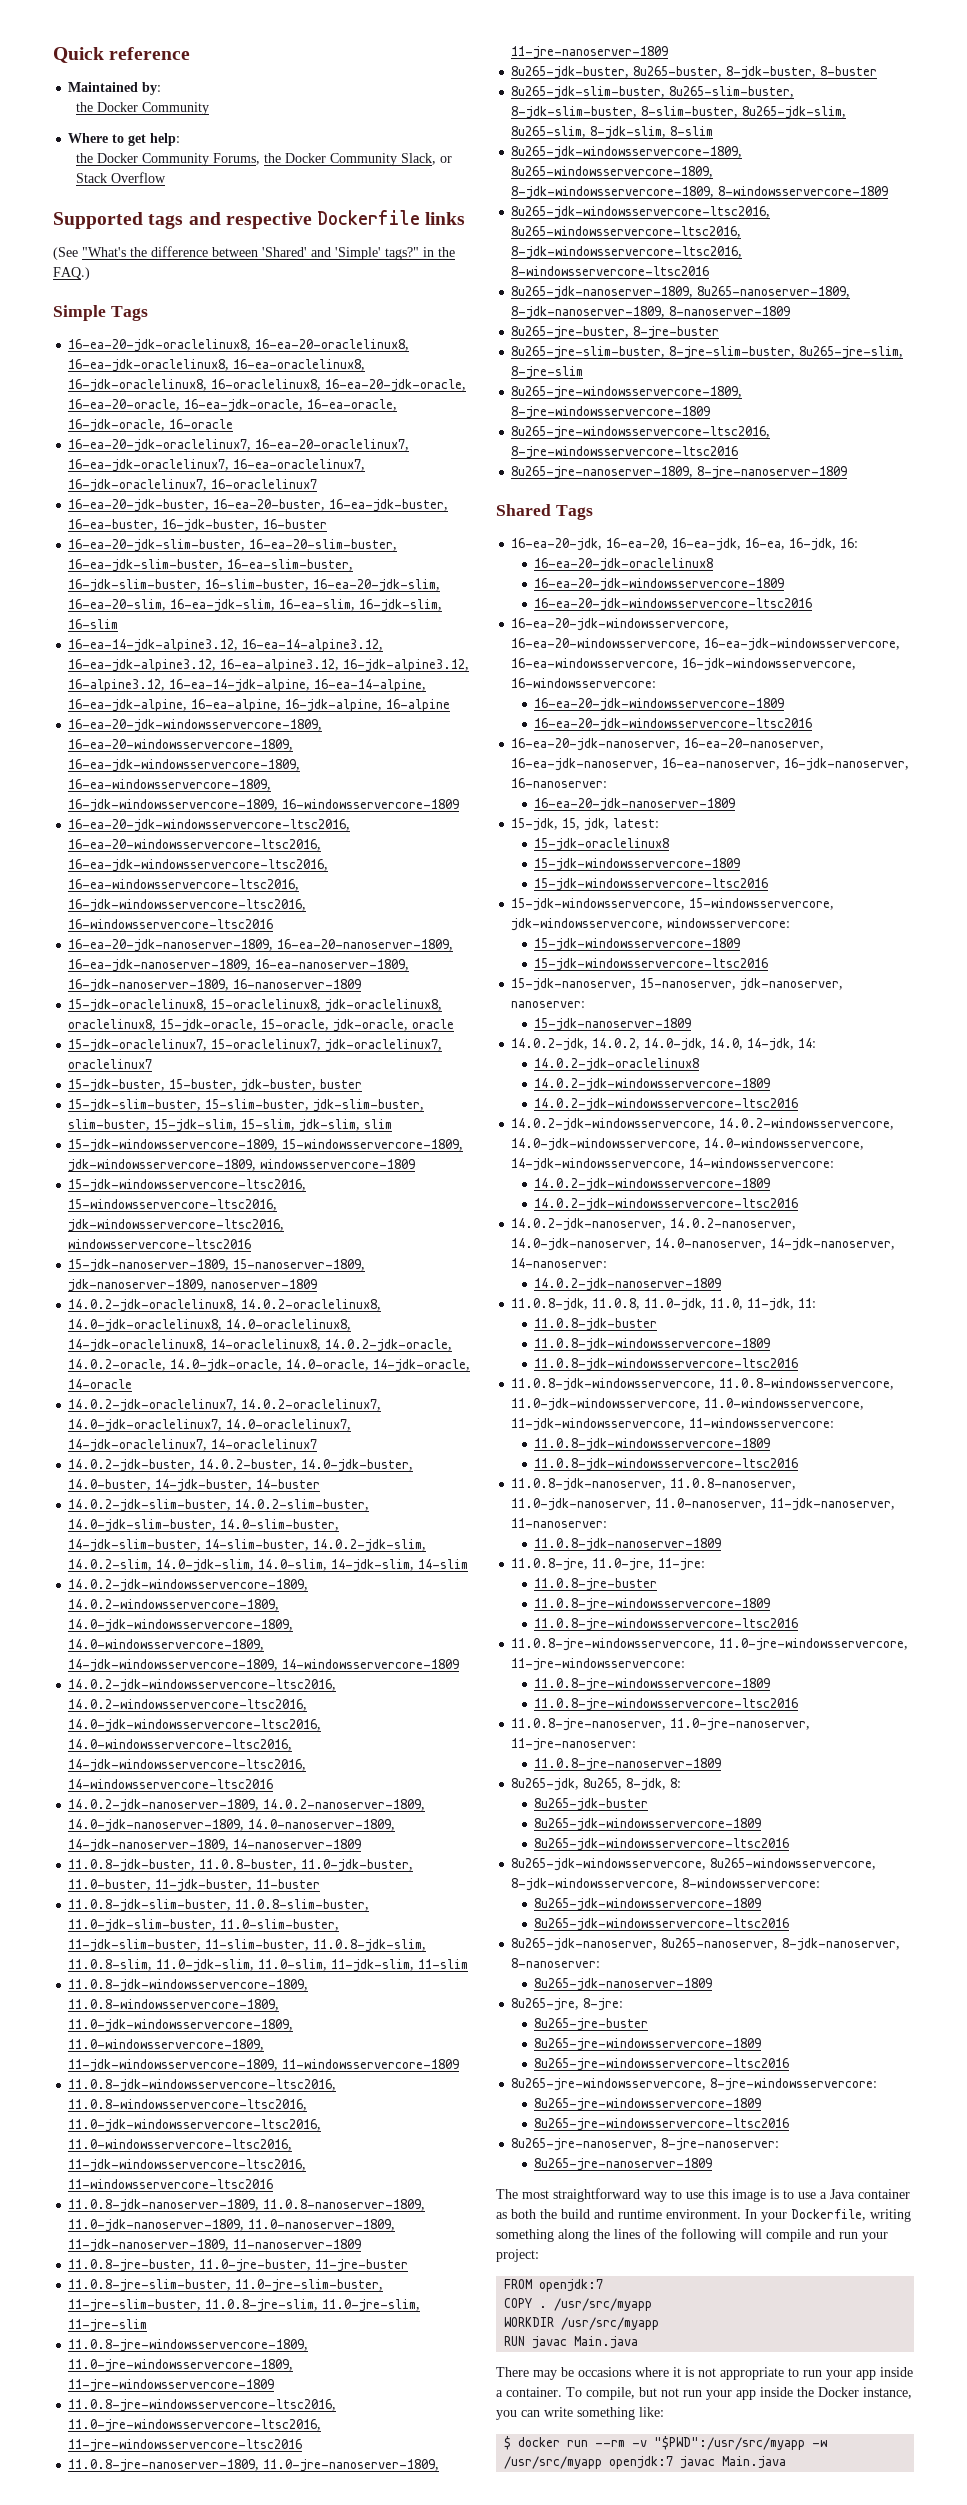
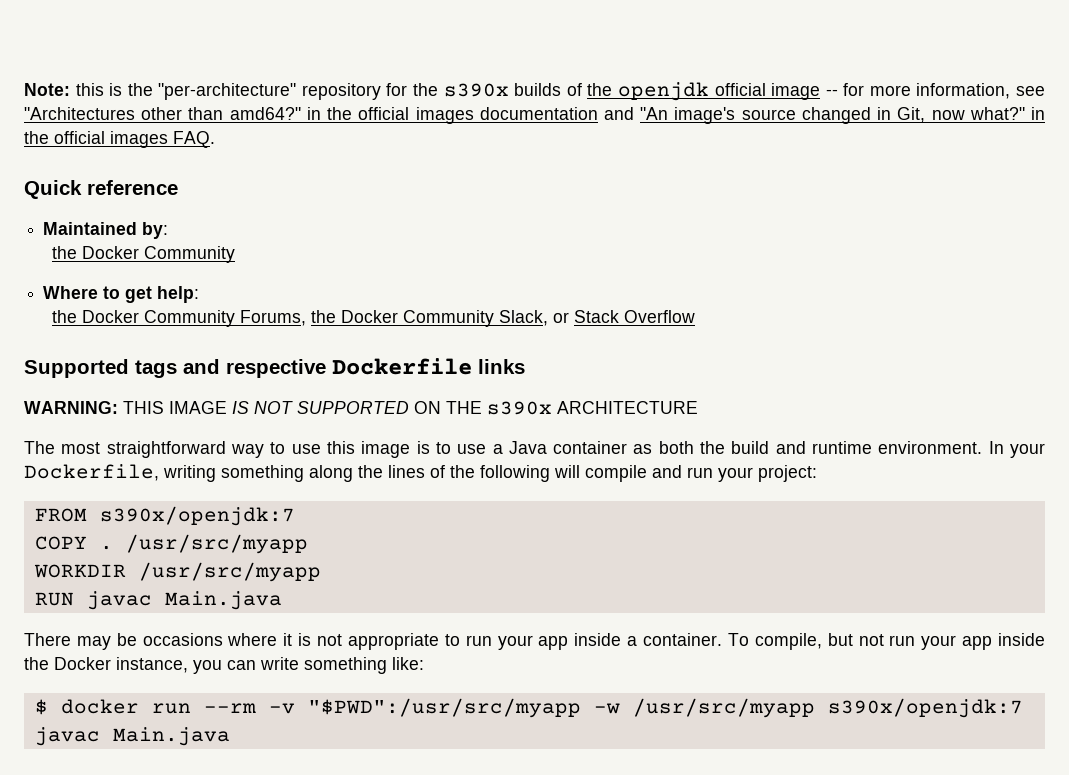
(53, 55) none -> [24,82,1045,101] [24,107,1045,124] [24,131,215,148] Note: this is the "per-architecture" repository for the s390x builds of the openjdk official image -- for more information, see "Architectures other than amd64?" in the official images documentation and "An image's source changed in Git, now what?" in the official images FAQ. //
[53,246,455,260] [53,267,90,280] [53,305,148,321] [68,339,410,352] [68,359,366,372] [68,379,467,392] [68,399,398,412] [68,419,234,432] [68,439,410,452] [68,459,366,472] [68,479,318,492] [68,499,449,512] [68,519,328,532] [68,539,398,552] [68,559,354,572] [68,579,441,592] [68,599,443,612] [68,619,119,629] [68,639,384,652] [68,659,470,672] [68,679,427,692] [68,699,451,712] [68,719,323,732] [68,739,294,751] [68,759,301,772] [68,779,272,791] [68,799,460,812] [68,819,351,832] [68,839,322,851] [68,859,329,872] [68,879,300,891] [68,899,307,912] [68,919,274,929] [68,939,454,952] [68,959,410,972] [68,979,362,992] [68,999,443,1012] [68,1019,455,1032] [68,1039,443,1052] [68,1059,153,1069] [68,1079,363,1092] [68,1099,425,1112] [68,1119,393,1132] [68,1139,464,1152] [68,1159,416,1172] [68,1179,307,1192] [68,1199,278,1211] [68,1219,285,1232] [68,1239,252,1249] [68,1259,366,1272] [68,1279,318,1292] [68,1299,382,1312] [68,1319,352,1332] [68,1339,453,1352] [68,1359,471,1372] [68,1379,133,1389] [68,1399,382,1412] [68,1419,352,1432] [68,1439,318,1452] [68,1459,414,1472] [68,1479,321,1492] [68,1499,370,1512] [68,1519,340,1532] [68,1539,427,1552] [68,1559,469,1572] [68,1579,309,1592] [68,1599,280,1611] [68,1619,294,1632] [68,1639,265,1651] [68,1659,460,1672] [68,1679,337,1692] [68,1699,308,1711] [68,1719,322,1732] [68,1739,293,1751] [68,1759,307,1772] [68,1779,274,1789] [68,1799,426,1812] [68,1819,396,1832] [68,1839,362,1852] [68,1859,414,1872] [68,1879,321,1892] [68,1899,370,1912] [68,1919,340,1932] [68,1939,427,1952] [68,1959,469,1972] [68,1979,309,1992] [68,1999,280,2011] [68,2019,294,2032] [68,2039,265,2051] [68,2059,460,2072] [68,2079,337,2092] [68,2099,308,2111] [68,2119,322,2132] [68,2139,293,2151] [68,2159,307,2172] [68,2179,274,2189] [68,2199,426,2212] [68,2219,396,2232] [68,2239,362,2252] [68,2259,409,2272] [68,2279,384,2292] [68,2299,421,2312] [68,2319,148,2332] [68,2339,309,2352] [68,2359,294,2372] [68,2379,275,2392] [68,2399,337,2412] [68,2419,322,2432] [68,2439,303,2452] [68,2459,440,2472] [511,46,669,59] [511,66,878,79] [511,86,795,99] [511,106,847,119] [511,126,714,139] [511,146,743,159] [511,166,714,178] [511,186,889,199] [511,206,771,219] [511,226,742,238] [511,246,743,259] [511,266,710,276] [511,286,851,299] [511,306,791,319] [511,326,720,339] [511,346,904,359] [511,366,584,379] [511,386,743,399] [511,406,711,419] [511,426,771,439] [511,446,739,459] [511,466,848,479] [496,504,593,520] [511,538,859,551] [534,558,714,571] [534,578,785,591] [534,598,813,611] [511,618,730,631] [511,638,901,651] [511,658,857,671] [511,678,657,688] [534,698,785,711] [534,718,813,731] [511,738,825,751] [511,758,910,771] [511,778,608,788] [534,798,736,811] [511,818,660,831] [534,838,670,851] [534,858,741,871] [534,878,769,891] [511,898,835,911] [511,918,791,931] [534,938,741,951] [534,958,769,971] [511,978,844,991] [511,1001,586,1008] [534,1018,692,1031] [511,1038,817,1051] [534,1058,700,1071] [534,1078,771,1091] [534,1098,799,1111] [511,1118,895,1131] [511,1138,865,1151] [511,1158,835,1171] [534,1178,771,1191] [534,1198,799,1211] [511,1218,797,1231] [511,1238,896,1251] [511,1258,608,1268] [534,1278,722,1291] [511,1298,817,1311] [534,1318,658,1331] [534,1338,771,1351] [534,1358,799,1371] [511,1378,895,1391] [511,1398,865,1411] [511,1418,835,1431] [534,1438,771,1451] [534,1458,799,1471] [511,1478,797,1491] [511,1498,896,1511] [511,1518,608,1528] [534,1538,722,1551] [511,1558,706,1571] [534,1578,658,1591] [534,1598,771,1611] [534,1618,799,1631] [511,1638,909,1651] [511,1658,686,1671] [534,1678,771,1691] [534,1698,799,1711] [511,1718,811,1731] [511,1738,637,1751] [534,1758,722,1771] [511,1778,682,1791] [534,1798,649,1811] [534,1818,762,1831] [534,1838,790,1851] [511,1858,877,1871] [511,1878,821,1891] [534,1898,762,1911] [534,1918,790,1931] [511,1938,901,1951] [511,1958,601,1968] [534,1978,713,1991] [511,1998,624,2011] [534,2018,649,2031] [534,2038,762,2051] [534,2058,790,2071] [511,2078,878,2091] [534,2098,762,2111] [534,2118,790,2131] [511,2138,780,2151] [534,2158,713,2171] (See "What's the difference between 'Shared' and 'Simple' tags?" in the FAQ.) // Simple Tags // 16-ea-20-jdk-oraclelinux8, 16-ea-20-oraclelinux8, 16-ea-jdk-oraclelinux8, 16-ea-oraclelinux8, 16-jdk-oraclelinux8, 16-oraclelinux8, 16-ea-20-jdk-oracle, 16-ea-20-oracle, 16-ea-jdk-oracle, 16-ea-oracle, 16-jdk-oracle, 16-oracle // 16-ea-20-jdk-oraclelinux7, 16-ea-20-oraclelinux7, 16-ea-jdk-oraclelinux7, 16-ea-oraclelinux7, 16-jdk-oraclelinux7, 16-oraclelinux7 // 16-ea-20-jdk-buster, 16-ea-20-buster, 16-ea-jdk-buster, 16-ea-buster, 16-jdk-buster, 16-buster // 16-ea-20-jdk-slim-buster, 16-ea-20-slim-buster, 16-ea-jdk-slim-buster, 16-ea-slim-buster, 16-jdk-slim-buster, 16-slim-buster, 16-ea-20-jdk-slim, 16-ea-20-slim, 16-ea-jdk-slim, 16-ea-slim, 16-jdk-slim, 16-slim // 16-ea-14-jdk-alpine3.12, 16-ea-14-alpine3.12, 16-ea-jdk-alpine3.12, 16-ea-alpine3.12, 16-jdk-alpine3.12, 16-alpine3.12, 16-ea-14-jdk-alpine, 16-ea-14-alpine, 16-ea-jdk-alpine, 16-ea-alpine, 16-jdk-alpine, 16-alpine // 16-ea-20-jdk-windowsservercore-1809, 16-ea-20-windowsservercore-1809, 16-ea-jdk-windowsservercore-1809, 16-ea-windowsservercore-1809, 16-jdk-windowsservercore-1809, 16-windowsservercore-1809 // 16-ea-20-jdk-windowsservercore-ltsc2016, 16-ea-20-windowsservercore-ltsc2016, 16-ea-jdk-windowsservercore-ltsc2016, 16-ea-windowsservercore-ltsc2016, 16-jdk-windowsservercore-ltsc2016, 16-windowsservercore-ltsc2016 // 16-ea-20-jdk-nanoserver-1809, 16-ea-20-nanoserver-1809, 16-ea-jdk-nanoserver-1809, 16-ea-nanoserver-1809, 16-jdk-nanoserver-1809, 16-nanoserver-1809 // 15-jdk-oraclelinux8, 15-oraclelinux8, jdk-oraclelinux8, oraclelinux8, 15-jdk-oracle, 15-oracle, jdk-oracle, oracle // 15-jdk-oraclelinux7, 15-oraclelinux7, jdk-oraclelinux7, oraclelinux7 // 15-jdk-buster, 15-buster, jdk-buster, buster // 15-jdk-slim-buster, 15-slim-buster, jdk-slim-buster, slim-buster, 15-jdk-slim, 15-slim, jdk-slim, slim // 15-jdk-windowsservercore-1809, 15-windowsservercore-1809, jdk-windowsservercore-1809, windowsservercore-1809 // 15-jdk-windowsservercore-ltsc2016, 15-windowsservercore-ltsc2016, jdk-windowsservercore-ltsc2016, windowsservercore-ltsc2016 // 15-jdk-nanoserver-1809, 15-nanoserver-1809, jdk-nanoserver-1809, nanoserver-1809 // 14.0.2-jdk-oraclelinux8, 14.0.2-oraclelinux8, 14.0-jdk-oraclelinux8, 14.0-oraclelinux8, 14-jdk-oraclelinux8, 14-oraclelinux8, 14.0.2-jdk-oracle, 14.0.2-oracle, 14.0-jdk-oracle, 14.0-oracle, 14-jdk-oracle, 14-oracle // 14.0.2-jdk-oraclelinux7, 14.0.2-oraclelinux7, 14.0-jdk-oraclelinux7, 14.0-oraclelinux7, 14-jdk-oraclelinux7, 14-oraclelinux7 // 14.0.2-jdk-buster, 14.0.2-buster, 14.0-jdk-buster, 14.0-buster, 14-jdk-buster, 14-buster // 14.0.2-jdk-slim-buster, 14.0.2-slim-buster, 14.0-jdk-slim-buster, 14.0-slim-buster, 14-jdk-slim-buster, 14-slim-buster, 14.0.2-jdk-slim, 14.0.2-slim, 14.0-jdk-slim, 14.0-slim, 14-jdk-slim, 14-slim // 14.0.2-jdk-windowsservercore-1809, 14.0.2-windowsservercore-1809, 14.0-jdk-windowsservercore-1809, 14.0-windowsservercore-1809, 14-jdk-windowsservercore-1809, 14-windowsservercore-1809 // 14.0.2-jdk-windowsservercore-ltsc2016, 14.0.2-windowsservercore-ltsc2016, 14.0-jdk-windowsservercore-ltsc2016, 14.0-windowsservercore-ltsc2016, 14-jdk-windowsservercore-ltsc2016, 14-windowsservercore-ltsc2016 // 14.0.2-jdk-nanoserver-1809, 14.0.2-nanoserver-1809, 14.0-jdk-nanoserver-1809, 14.0-nanoserver-1809, 14-jdk-nanoserver-1809, 14-nanoserver-1809 // 11.0.8-jdk-buster, 11.0.8-buster, 11.0-jdk-buster, 11.0-buster, 11-jdk-buster, 11-buster // 11.0.8-jdk-slim-buster, 11.0.8-slim-buster, 11.0-jdk-slim-buster, 11.0-slim-buster, 11-jdk-slim-buster, 11-slim-buster, 11.0.8-jdk-slim, 11.0.8-slim, 11.0-jdk-slim, 11.0-slim, 11-jdk-slim, 11-slim // 11.0.8-jdk-windowsservercore-1809, 11.0.8-windowsservercore-1809, 11.0-jdk-windowsservercore-1809, 11.0-windowsservercore-1809, 11-jdk-windowsservercore-1809, 11-windowsservercore-1809 // 11.0.8-jdk-windowsservercore-ltsc2016, 11.0.8-windowsservercore-ltsc2016, 11.0-jdk-windowsservercore-ltsc2016, 11.0-windowsservercore-ltsc2016, 11-jdk-windowsservercore-ltsc2016, 11-windowsservercore-ltsc2016 // 11.0.8-jdk-nanoserver-1809, 11.0.8-nanoserver-1809, 11.0-jdk-nanoserver-1809, 11.0-nanoserver-1809, 11-jdk-nanoserver-1809, 11-nanoserver-1809 // 11.0.8-jre-buster, 11.0-jre-buster, 11-jre-buster // 11.0.8-jre-slim-buster, 11.0-jre-slim-buster, 11-jre-slim-buster, 11.0.8-jre-slim, 11.0-jre-slim, 11-jre-slim // 11.0.8-jre-windowsservercore-1809, 11.0-jre-windowsservercore-1809, 11-jre-windowsservercore-1809 // 11.0.8-jre-windowsservercore-ltsc2016, 11.0-jre-windowsservercore-ltsc2016, 11-jre-windowsservercore-ltsc2016 // 11.0.8-jre-nanoserver-1809, 11.0-jre-nanoserver-1809, 11-jre-nanoserver-1809 // 8u265-jdk-buster, 8u265-buster, 8-jdk-buster, 8-buster // 8u265-jdk-slim-buster, 8u265-slim-buster, 8-jdk-slim-buster, 8-slim-buster, 8u265-jdk-slim, 8u265-slim, 8-jdk-slim, 8-slim // 8u265-jdk-windowsservercore-1809, 8u265-windowsservercore-1809, 8-jdk-windowsservercore-1809, 8-windowsservercore-1809 // 8u265-jdk-windowsservercore-ltsc2016, 8u265-windowsservercore-ltsc2016, 8-jdk-windowsservercore-ltsc2016, 8-windowsservercore-ltsc2016 // 8u265-jdk-nanoserver-1809, 8u265-nanoserver-1809, 8-jdk-nanoserver-1809, 8-nanoserver-1809 // 8u265-jre-buster, 8-jre-buster // 8u265-jre-slim-buster, 8-jre-slim-buster, 8u265-jre-slim, 8-jre-slim // 8u265-jre-windowsservercore-1809, 8-jre-windowsservercore-1809 // 8u265-jre-windowsservercore-ltsc2016, 8-jre-windowsservercore-ltsc2016 // 8u265-jre-nanoserver-1809, 8-jre-nanoserver-1809 // Shared Tags // 16-ea-20-jdk, 16-ea-20, 16-ea-jdk, 16-ea, 16-jdk, 16: // 16-ea-20-jdk-oraclelinux8 // 16-ea-20-jdk-windowsservercore-1809 // 16-ea-20-jdk-windowsservercore-ltsc2016 // 16-ea-20-jdk-windowsservercore, 16-ea-20-windowsservercore, 16-ea-jdk-windowsservercore, 16-ea-windowsservercore, 16-jdk-windowsservercore, 16-windowsservercore: // 16-ea-20-jdk-windowsservercore-1809 // 16-ea-20-jdk-windowsservercore-ltsc2016 // 16-ea-20-jdk-nanoserver, 16-ea-20-nanoserver, 16-ea-jdk-nanoserver, 16-ea-nanoserver, 16-jdk-nanoserver, 16-nanoserver: // 16-ea-20-jdk-nanoserver-1809 // 15-jdk, 15, jdk, latest: // 15-jdk-oraclelinux8 // 15-jdk-windowsservercore-1809 // 15-jdk-windowsservercore-ltsc2016 // 15-jdk-windowsservercore, 15-windowsservercore, jdk-windowsservercore, windowsservercore: // 15-jdk-windowsservercore-1809 // 15-jdk-windowsservercore-ltsc2016 // 15-jdk-nanoserver, 15-nanoserver, jdk-nanoserver, nanoserver: // 15-jdk-nanoserver-1809 // 14.0.2-jdk, 14.0.2, 14.0-jdk, 14.0, 14-jdk, 14: // 14.0.2-jdk-oraclelinux8 // 14.0.2-jdk-windowsservercore-1809 // 14.0.2-jdk-windowsservercore-ltsc2016 // 14.0.2-jdk-windowsservercore, 14.0.2-windowsservercore, 14.0-jdk-windowsservercore, 14.0-windowsservercore, 14-jdk-windowsservercore, 14-windowsservercore: // 14.0.2-jdk-windowsservercore-1809 // 14.0.2-jdk-windowsservercore-ltsc2016 // 14.0.2-jdk-nanoserver, 14.0.2-nanoserver, 14.0-jdk-nanoserver, 14.0-nanoserver, 14-jdk-nanoserver, 14-nanoserver: // 14.0.2-jdk-nanoserver-1809 // 11.0.8-jdk, 11.0.8, 11.0-jdk, 11.0, 11-jdk, 11: // 11.0.8-jdk-buster // 11.0.8-jdk-windowsservercore-1809 // 11.0.8-jdk-windowsservercore-ltsc2016 // 11.0.8-jdk-windowsservercore, 11.0.8-windowsservercore, 11.0-jdk-windowsservercore, 11.0-windowsservercore, 11-jdk-windowsservercore, 11-windowsservercore: // 11.0.8-jdk-windowsservercore-1809 // 11.0.8-jdk-windowsservercore-ltsc2016 // 11.0.8-jdk-nanoserver, 11.0.8-nanoserver, 11.0-jdk-nanoserver, 11.0-nanoserver, 11-jdk-nanoserver, 11-nanoserver: // 11.0.8-jdk-nanoserver-1809 // 11.0.8-jre, 11.0-jre, 11-jre: // 11.0.8-jre-buster // 11.0.8-jre-windowsservercore-1809 // 11.0.8-jre-windowsservercore-ltsc2016 // 11.0.8-jre-windowsservercore, 11.0-jre-windowsservercore, 11-jre-windowsservercore: // 11.0.8-jre-windowsservercore-1809 // 11.0.8-jre-windowsservercore-ltsc2016 // 11.0.8-jre-nanoserver, 11.0-jre-nanoserver, 11-jre-nanoserver: // 11.0.8-jre-nanoserver-1809 // 8u265-jdk, 8u265, 8-jdk, 8: // 8u265-jdk-buster // 8u265-jdk-windowsservercore-1809 // 8u265-jdk-windowsservercore-ltsc2016 // 8u265-jdk-windowsservercore, 8u265-windowsservercore, 8-jdk-windowsservercore, 8-windowsservercore: // 8u265-jdk-windowsservercore-1809 // 8u265-jdk-windowsservercore-ltsc2016 // 8u265-jdk-nanoserver, 8u265-nanoserver, 8-jdk-nanoserver, 8-nanoserver: // 8u265-jdk-nanoserver-1809 // 8u265-jre, 8-jre: // 8u265-jre-buster // 8u265-jre-windowsservercore-1809 // 8u265-jre-windowsservercore-ltsc2016 // 8u265-jre-windowsservercore, 8-jre-windowsservercore: // 8u265-jre-windowsservercore-1809 // 8u265-jre-windowsservercore-ltsc2016 // 8u265-jre-nanoserver, 8-jre-nanoserver: // 8u265-jre-nanoserver-1809 -> [24,401,698,415] WARNING: THIS IMAGE IS NOT SUPPORTED ON THE s390x ARCHITECTURE
[539,2279,604,2292] openjdk:7 -> [99,506,295,526] s390x/openjdk:7
[609,2456,674,2469] openjdk:7 -> [827,698,1023,718] s390x/openjdk:7

